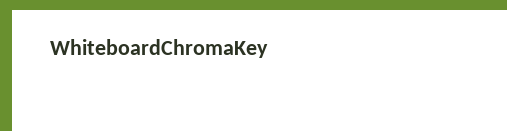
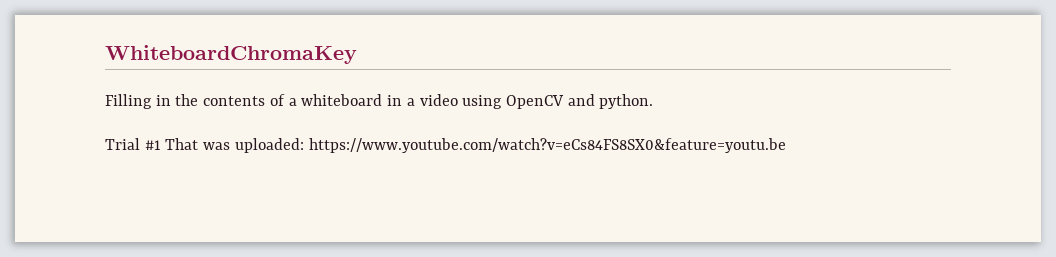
(268, 48) none -> [105,94,654,109] [105,138,786,153] // Filling in the contents of a whiteboard in a video using OpenCV and python. // Trial #1 That was uploaded: https://www.youtube.com/watch?v=eCs84FS8SX0&feature=youtu.be

